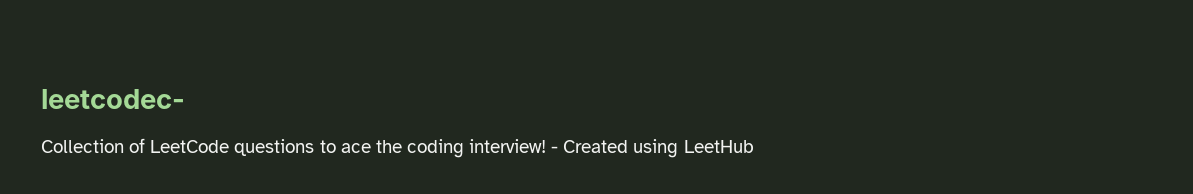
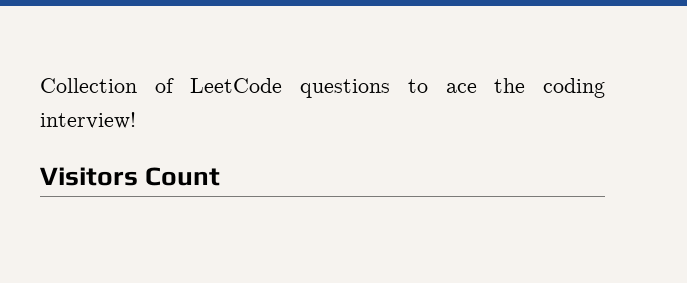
[41,89,185,109] leetcodec- // -> (40, 85) none
[551,139,754,158] - Created using LeetHub -> [40,167,221,186] // Visitors Count

